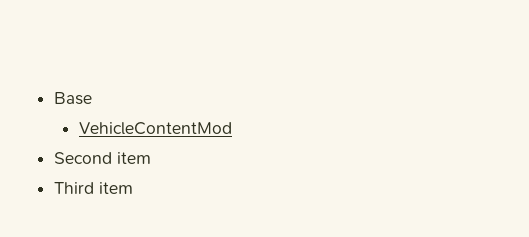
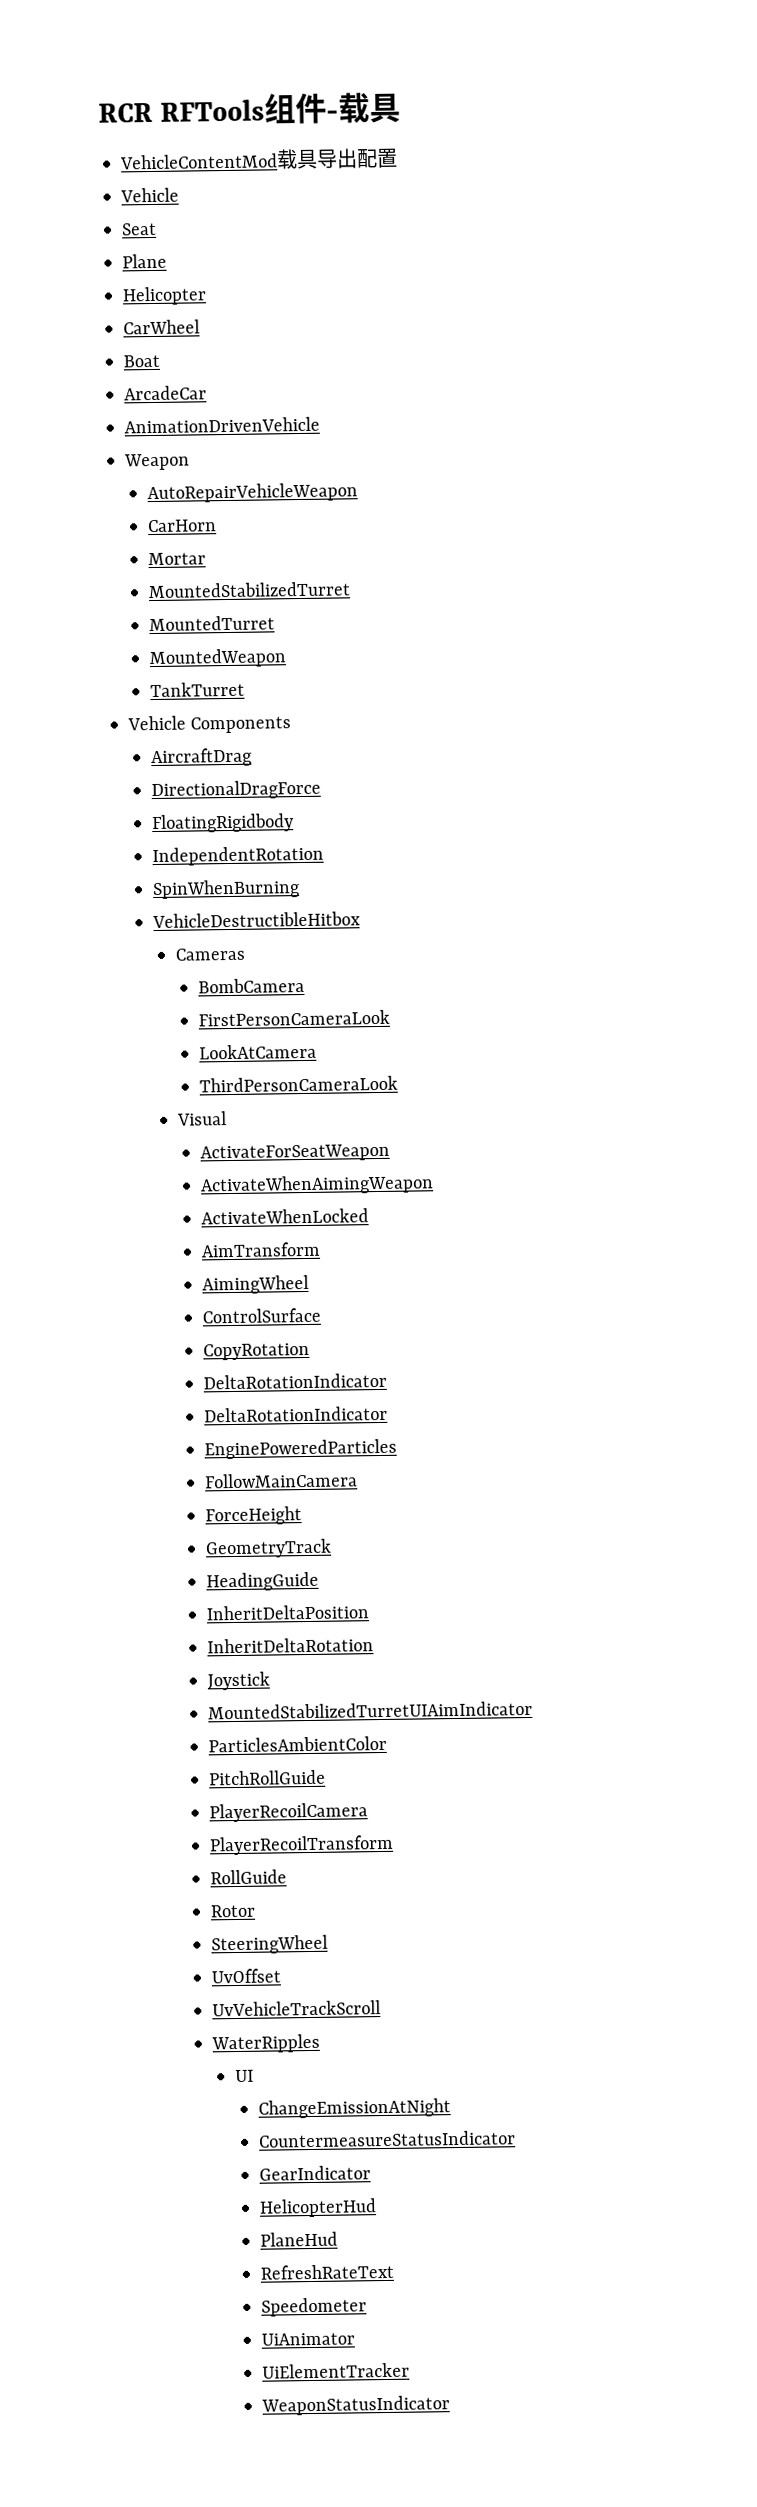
[54,92,93,105] [79,122,233,135] [54,152,152,164] [54,182,134,194] Base // VehicleContentMod // Second item // Third item -> [98,92,402,125] [120,148,398,170] [120,187,179,203] [121,222,157,236] [122,253,167,269] [122,286,207,306] [123,319,200,335] [123,354,160,368] [124,385,207,401] [124,416,320,434] [124,453,190,471] [147,482,359,504] [147,519,218,533] [148,552,207,566] [148,581,352,599] [149,615,276,632] [149,648,287,669] [150,681,246,698] [127,715,292,734] [151,747,253,768] [151,779,322,801] [152,813,295,834] [152,845,325,867] [152,879,301,900] [152,911,362,929] [175,947,246,961] [198,977,306,994] [198,1009,391,1027] [199,1043,318,1060] [199,1075,399,1093] [177,1111,228,1126] [200,1143,391,1163] [200,1174,435,1196] [201,1208,370,1225] [201,1241,322,1258] [202,1274,310,1295] [202,1307,322,1324] [203,1342,311,1361] [203,1372,388,1390] [204,1405,389,1423] [204,1438,398,1460] [204,1472,359,1489] [205,1506,303,1526] [205,1538,333,1559] [206,1571,320,1592] [206,1604,370,1621] [207,1637,375,1654] [207,1671,271,1691] [208,1700,534,1720] [208,1735,388,1753] [209,1769,327,1786] [209,1802,369,1823] [209,1834,395,1856] [210,1869,288,1885] [210,1904,257,1918] [211,1934,329,1955] [211,1968,282,1984] [212,2000,382,2017] [211,2033,321,2054] [235,2069,255,2083] [257,2098,451,2119] [257,2130,516,2148] [258,2165,371,2181] [258,2198,377,2218] [259,2231,338,2247] [259,2263,394,2280] [260,2297,367,2317] [260,2332,355,2346] [261,2362,410,2379] [260,2395,450,2416] RCR RFTools组件-载具 // VehicleContentMod载具导出配置 // Vehicle // Seat // Plane // Helicopter // CarWheel // Boat // ArcadeCar // AnimationDrivenVehicle // Weapon // AutoRepairVehicleWeapon // CarHorn // Mortar // MountedStabilizedTurret // MountedTurret // MountedWeapon // TankTurret // Vehicle Components // AircraftDrag // DirectionalDragForce // FloatingRigidbody // IndependentRotation // SpinWhenBurning // VehicleDestructibleHitbox // Cameras // BombCamera // FirstPersonCameraLook // LookAtCamera // ThirdPersonCameraLook // Visual // ActivateForSeatWeapon // ActivateWhenAimingWeapon // ActivateWhenLocked // AimTransform // AimingWheel // ControlSurface // CopyRotation // DeltaRotationIndicator // DeltaRotationIndicator // EnginePoweredParticles // FollowMainCamera // ForceHeight // GeometryTrack // HeadingGuide // InheritDeltaPosition // InheritDeltaRotation // Joystick // MountedStabilizedTurretUIAimIndicator // ParticlesAmbientColor // PitchRollGuide // PlayerRecoilCamera // PlayerRecoilTransform // RollGuide // Rotor // SteeringWheel // UvOffset // UvVehicleTrackScroll // WaterRipples // UI // ChangeEmissionAtNight // CountermeasureStatusIndicator // GearIndicator // HelicopterHud // PlaneHud // RefreshRateText // Speedometer // UiAnimator // UiElementTracker // WeaponStatusIndicator

